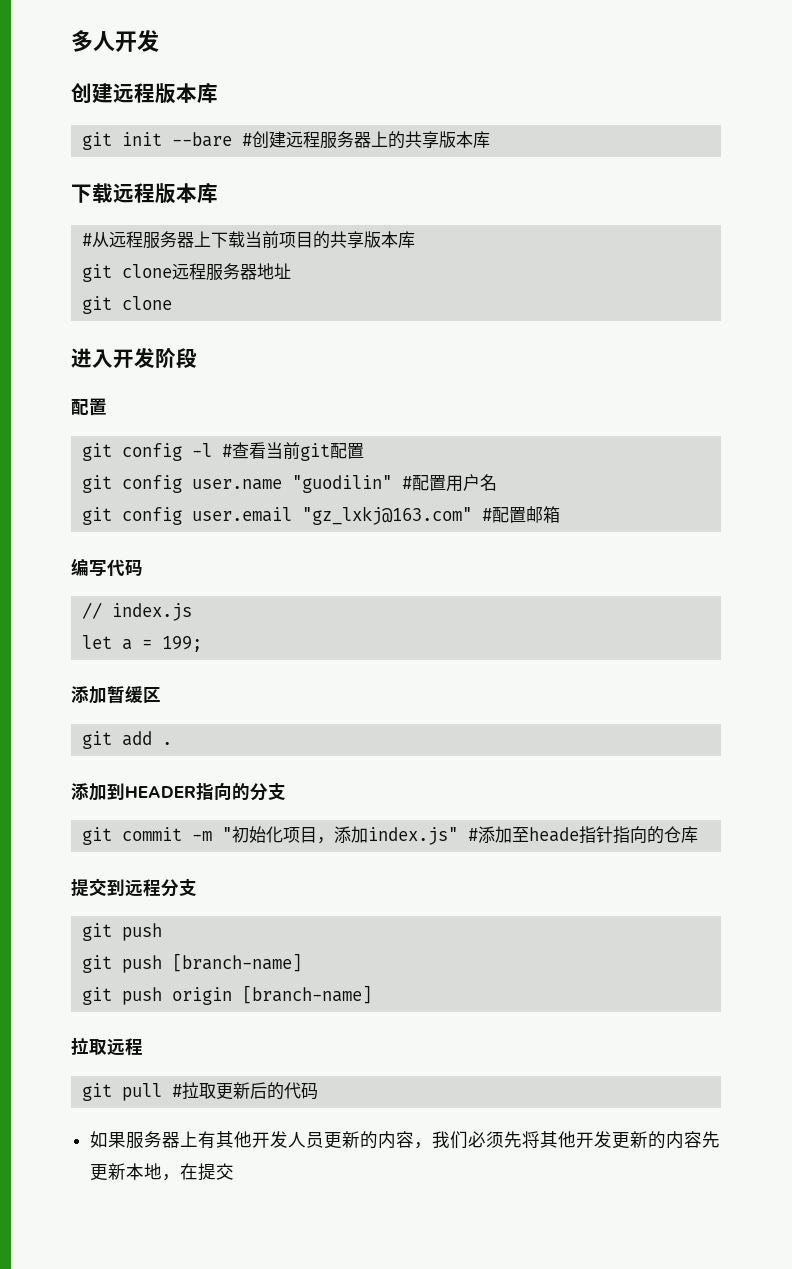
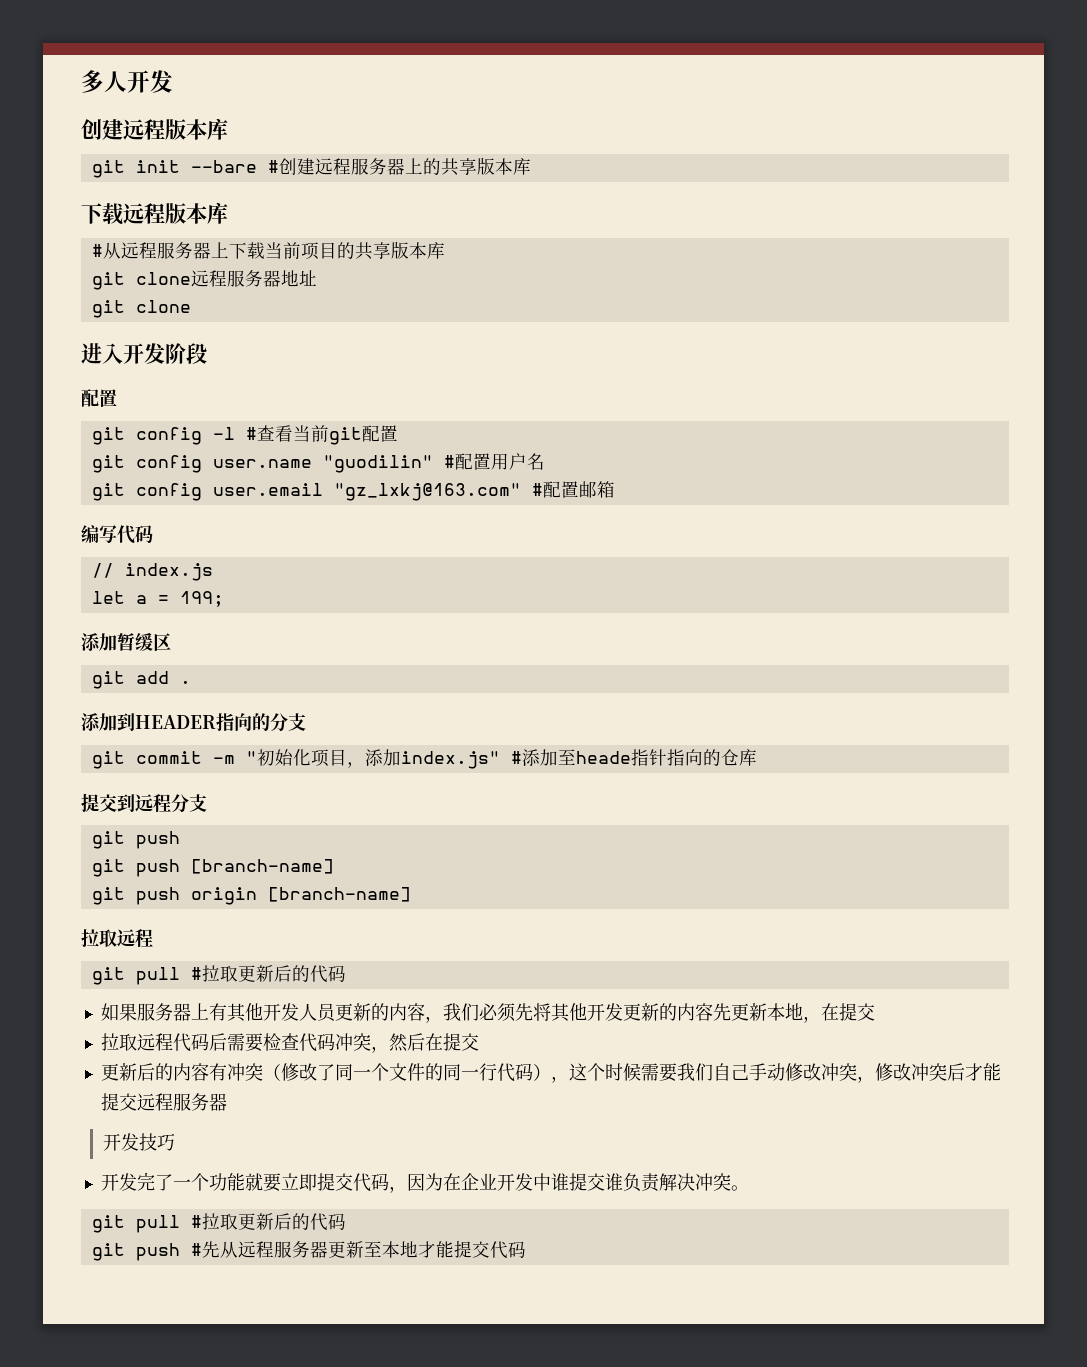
(235, 1171) none -> [100,1033,479,1053] [100,1063,1001,1083] [100,1093,227,1111] [102,1133,175,1151] [100,1172,749,1193] [91,1213,346,1233] [91,1240,526,1261] // 拉取远程代码后需要检查代码冲突，然后在提交 // 更新后的内容有冲突（修改了同一个文件的同一行代码），这个时候需要我们自己手动修改冲突，修改冲突后才能提交远程服务器 // 开发技巧 // 开发完了一个功能就要立即提交代码，因为在企业开发中谁提交谁负责解决冲突。 // git pull #拉取更新后的代码 // git push #先从远程服务器更新至本地才能提交代码

